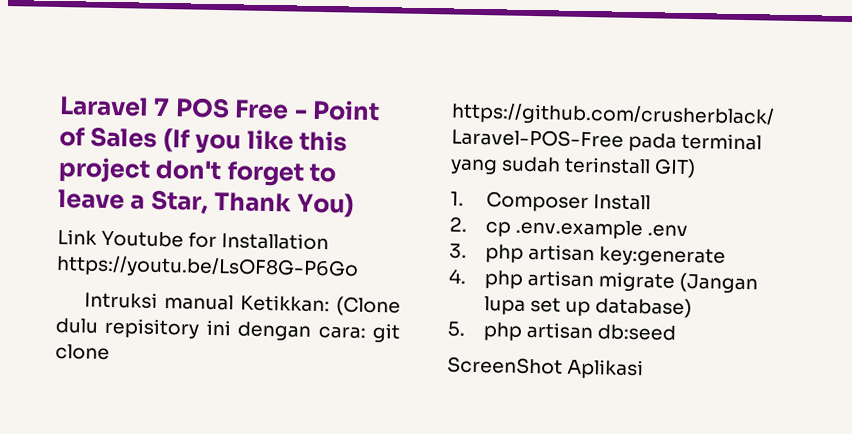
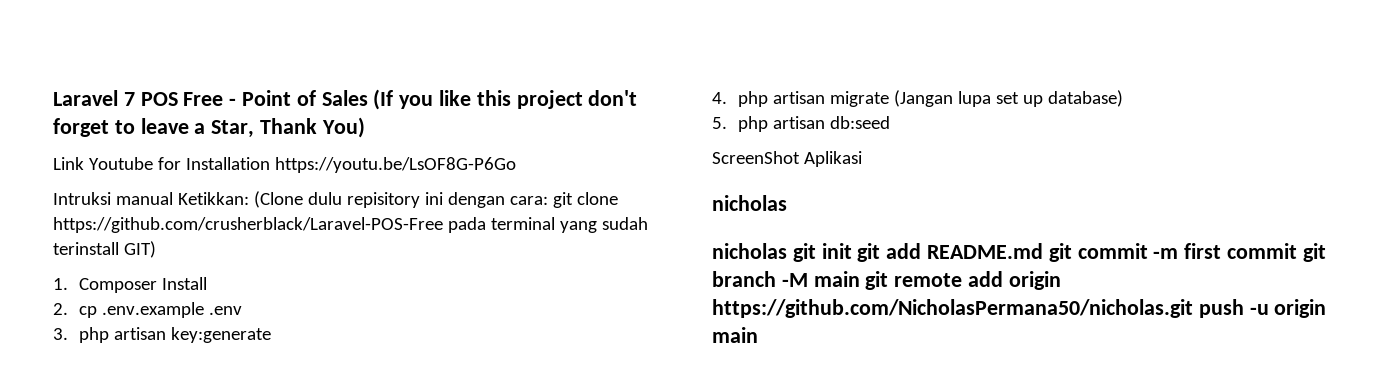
(645, 369) none -> [712,195,787,211] [712,243,1326,262] [712,271,1061,290] [712,299,1327,318] [712,327,758,343] // nicholas // nicholas git init git add README.md git commit -m first commit git branch -M main git remote add origin https://github.com/NicholasPermana50/nicholas.git push -u origin main

